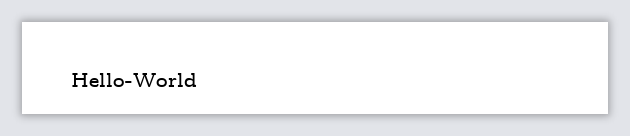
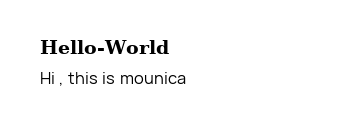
(197, 80) none -> [40,72,186,86] // Hi , this is mounica

